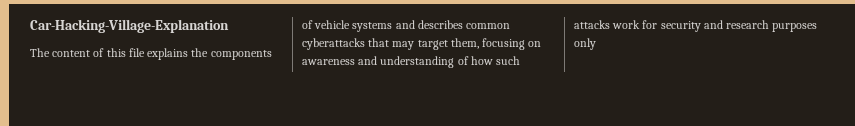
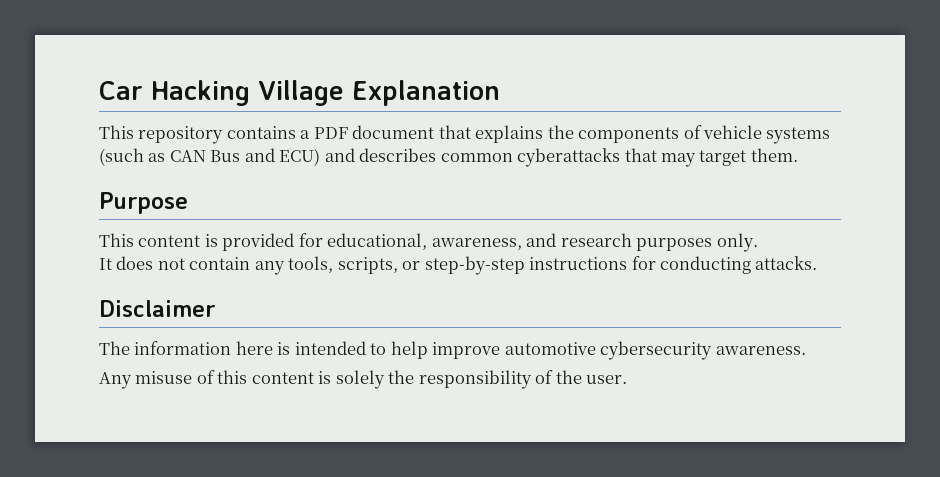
[30,19,229,33] [30,48,145,57] Car-Hacking-Village-Explanation // The content of this file -> [99,80,500,106] [99,125,471,144] Car Hacking Village Explanation // This repository contains a PDF document that
(393, 27) none -> [99,148,321,166] (such as CAN Bus and ECU)
[450,38,542,50] [302,56,521,68] [574,20,818,32] [574,38,596,50] them, focusing on awareness and understanding of how such attacks work for security and research purposes only -> [750,148,798,162] [99,192,188,214] [99,233,758,252] [99,256,818,275] [99,300,216,317] [99,341,806,360] [99,370,628,389] them. // Purpose // This content is provided for educational, awareness, and research purposes only. // It does not contain any tools, scripts, or step-by-step instructions for conducting attacks. // Disclaimer // The information here is intended to help improve automotive cybersecurity awareness. // Any misuse of this content is solely the responsibility of the user.

